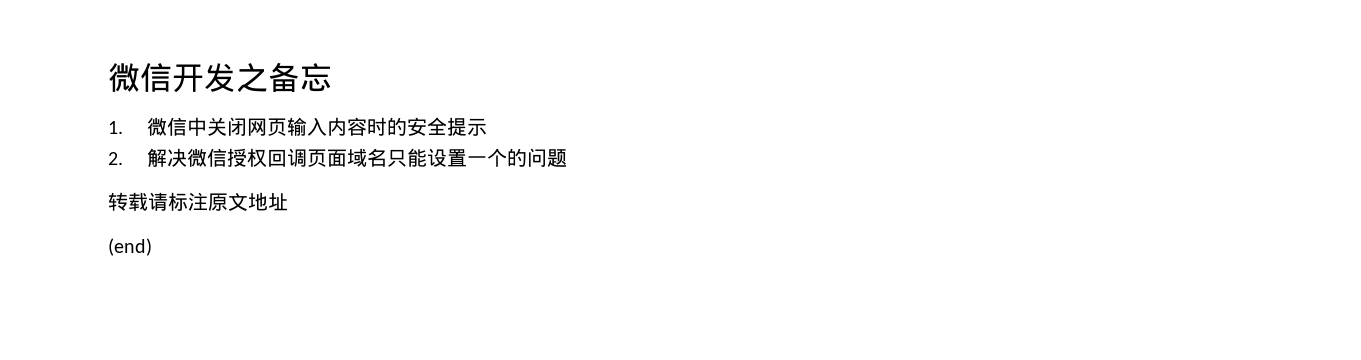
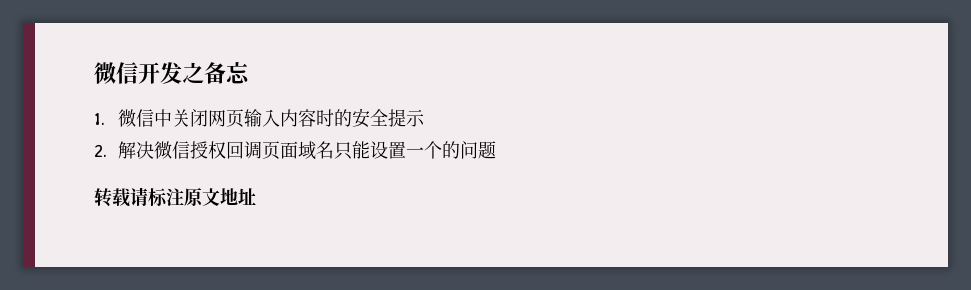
[108,238,152,256] // (end) -> (256, 196) none

